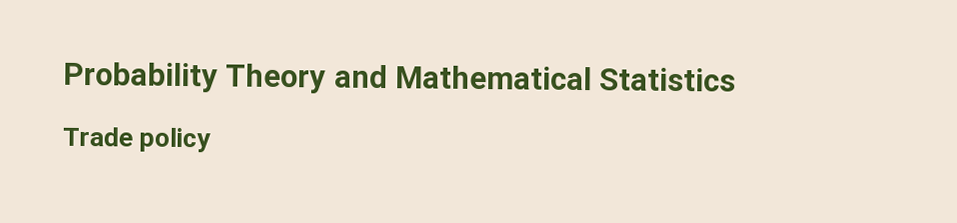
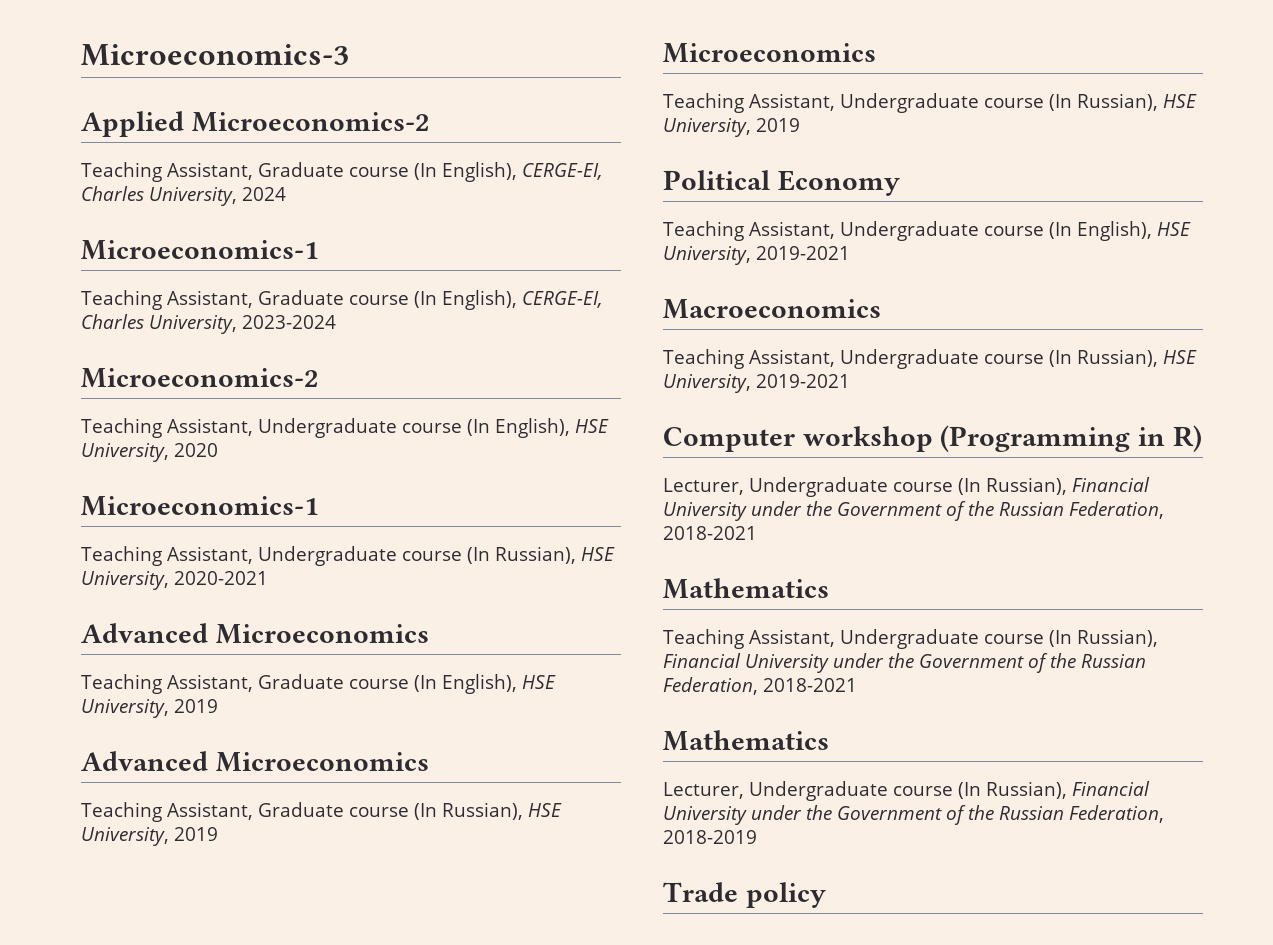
[63,61,737,94] Probability Theory and Mathematical Statistics -> [81,44,349,66] [81,111,430,137] [81,162,603,182] [81,186,286,206] [81,240,319,260] [81,290,603,310] [81,314,336,334] [81,368,319,388] [81,418,609,438] [81,443,218,462] [81,496,319,516] [81,546,615,566] [81,571,268,590] [81,623,429,644] [81,674,556,694] [81,699,218,718] [81,751,429,772] [81,802,562,822] [81,827,218,846] [663,43,876,63] [663,93,1197,113] [663,118,800,137] [663,170,900,196] [663,221,1191,241] [663,246,850,265] [663,299,881,319] [663,349,1197,369] [663,374,850,393] [663,425,1202,452] [663,477,1150,497] [663,501,1164,521] [663,526,757,540] [663,578,829,599] [663,629,1158,649] [663,653,1146,673] [663,677,857,695] [663,730,829,751] [663,781,1150,801] [663,805,1164,825] [663,830,757,844] Microeconomics-3 // Applied Microeconomics-2 // Teaching Assistant, Graduate course (In English), CERGE-EI, Charles University, 2024 // Microeconomics-1 // Teaching Assistant, Graduate course (In English), CERGE-EI, Charles University, 2023-2024 // Microeconomics-2 // Teaching Assistant, Undergraduate course (In English), HSE University, 2020 // Microeconomics-1 // Teaching Assistant, Undergraduate course (In Russian), HSE University, 2020-2021 // Advanced Microeconomics // Teaching Assistant, Graduate course (In English), HSE University, 2019 // Advanced Microeconomics // Teaching Assistant, Graduate course (In Russian), HSE University, 2019 // Microeconomics // Teaching Assistant, Undergraduate course (In Russian), HSE University, 2019 // Political Economy // Teaching Assistant, Undergraduate course (In English), HSE University, 2019-2021 // Macroeconomics // Teaching Assistant, Undergraduate course (In Russian), HSE University, 2019-2021 // Computer workshop (Programming in R) // Lecturer, Undergraduate course (In Russian), Financial University under the Government of the Russian Federation, 2018-2021 // Mathematics // Teaching Assistant, Undergraduate course (In Russian), Financial University under the Government of the Russian Federation, 2018-2021 // Mathematics // Lecturer, Undergraduate course (In Russian), Financial University under the Government of the Russian Federation, 2018-2019

